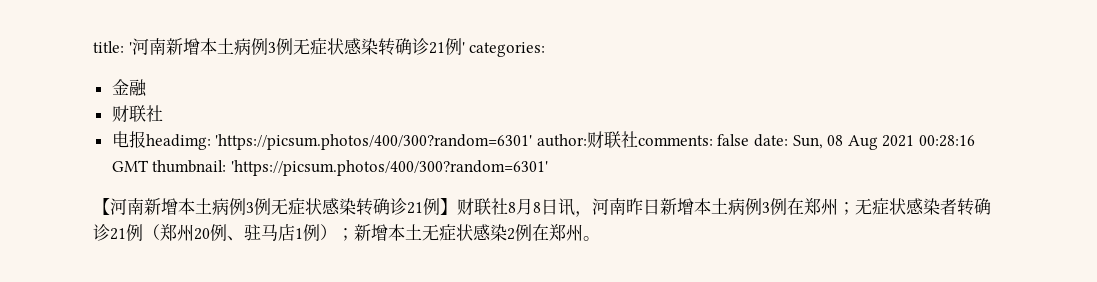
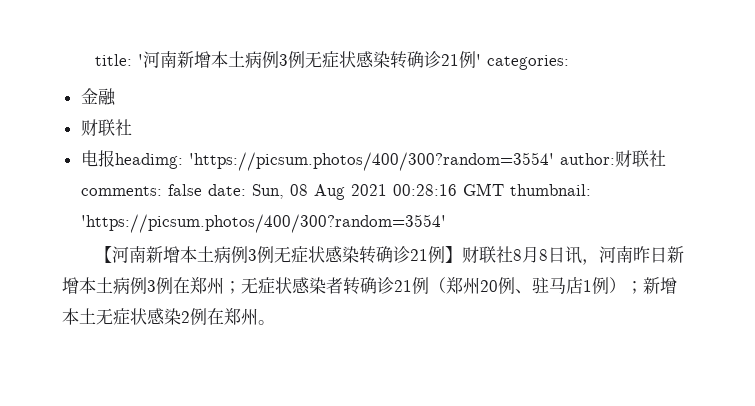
[215,134,533,150] 'https://picsum.photos/400/300?random=6301' -> [188,152,554,171] 'https://picsum.photos/400/300?random=3554'
[230,160,548,176] 'https://picsum.photos/400/300?random=6301' -> [80,214,446,233] 'https://picsum.photos/400/300?random=3554'

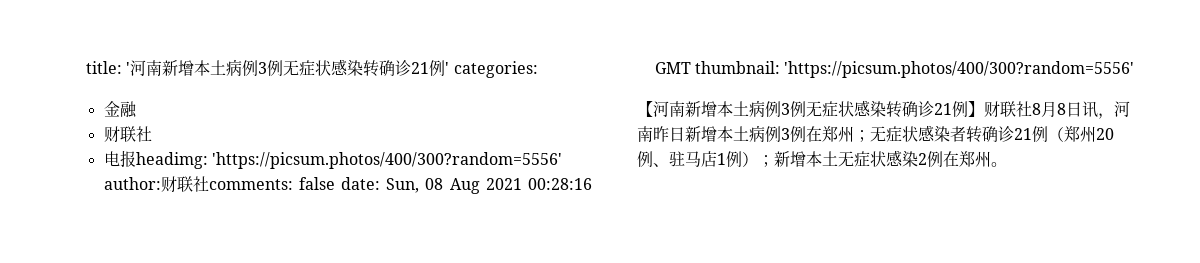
[188,152,554,171] 'https://picsum.photos/400/300?random=3554' -> [211,152,562,169] 'https://picsum.photos/400/300?random=5556'
[80,214,446,233] 'https://picsum.photos/400/300?random=3554' -> [784,61,1135,78] 'https://picsum.photos/400/300?random=5556'

